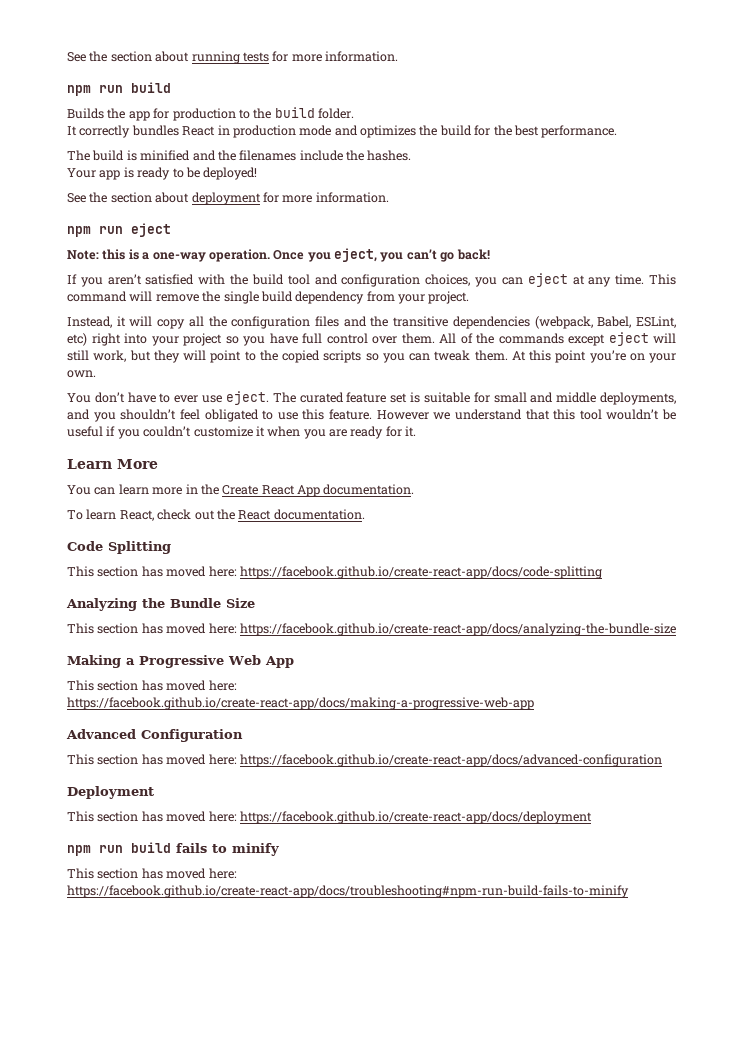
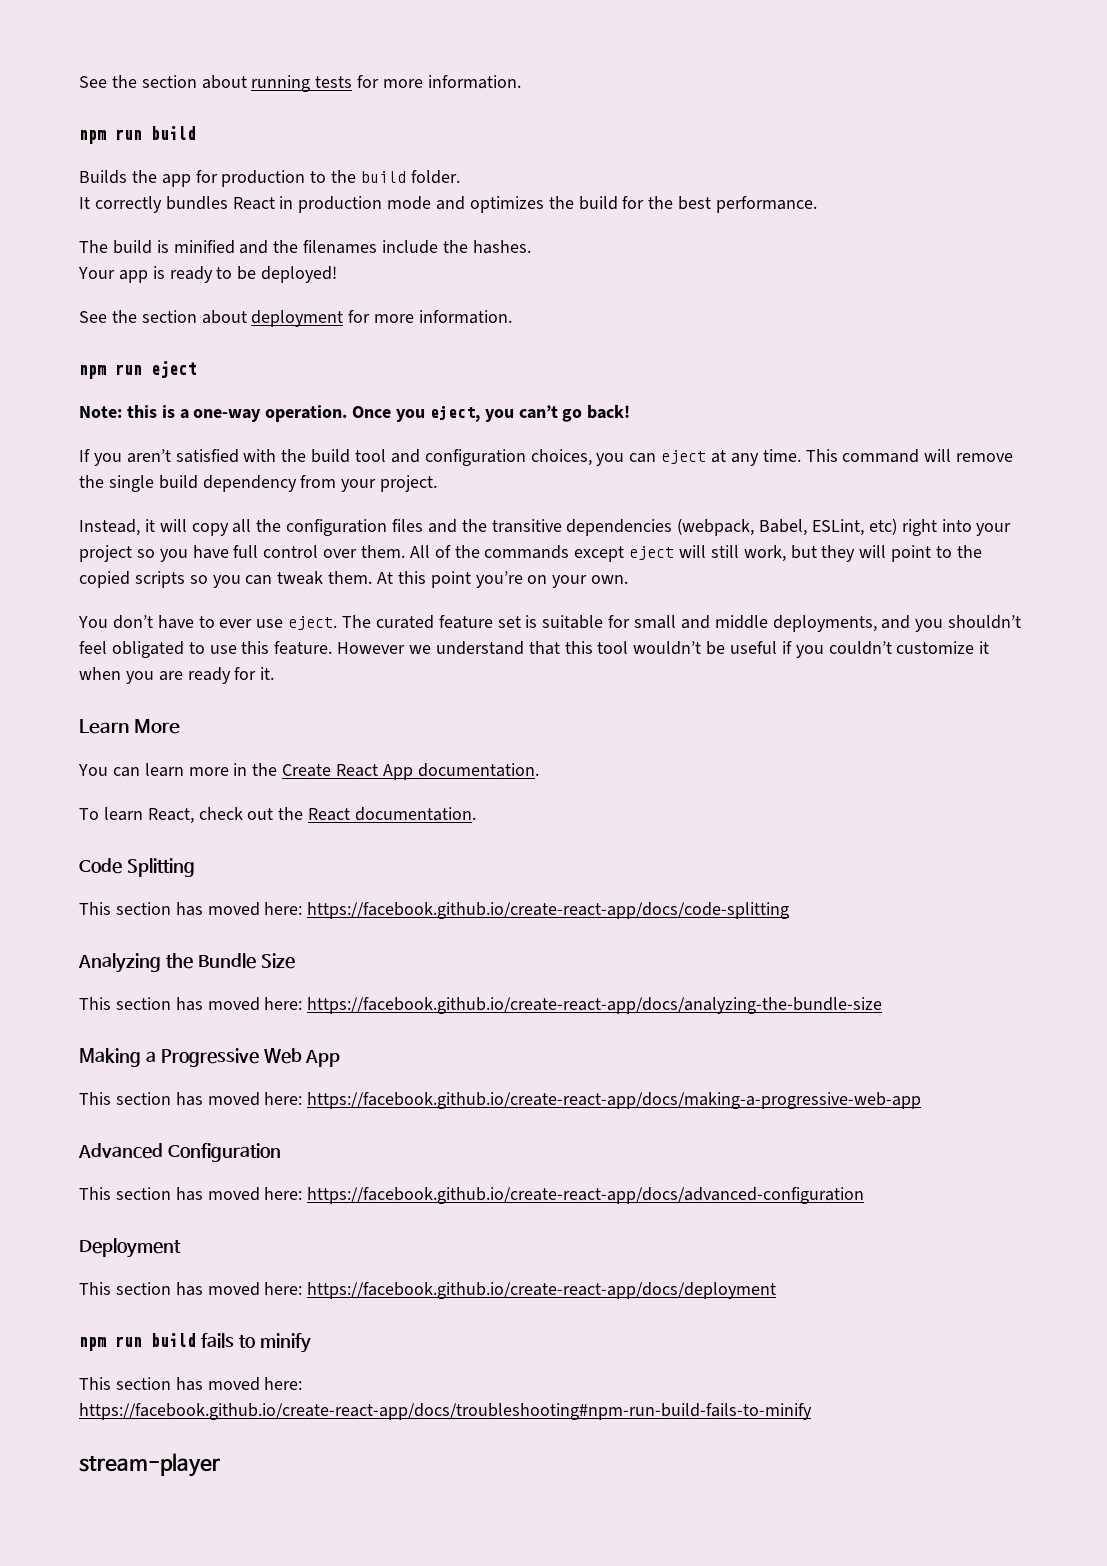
(629, 891) none -> [79,1453,220,1477] // stream-player

